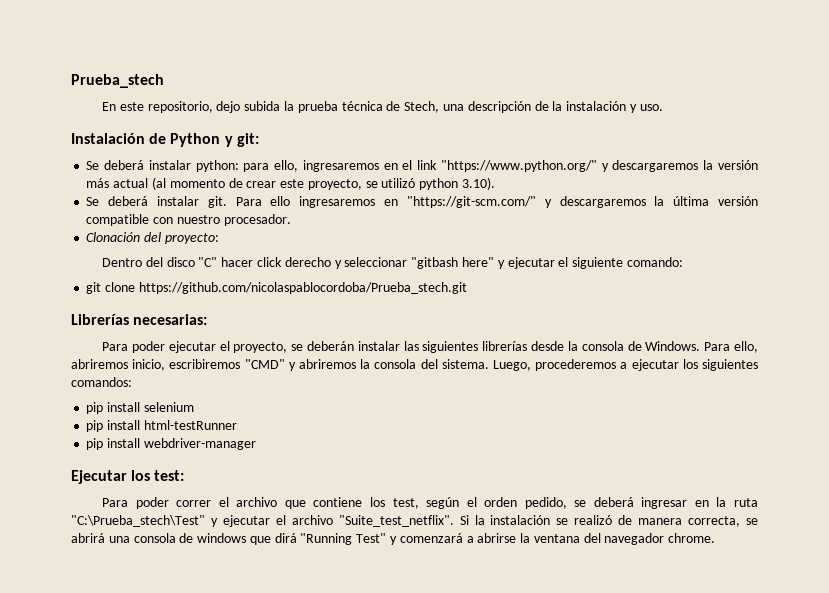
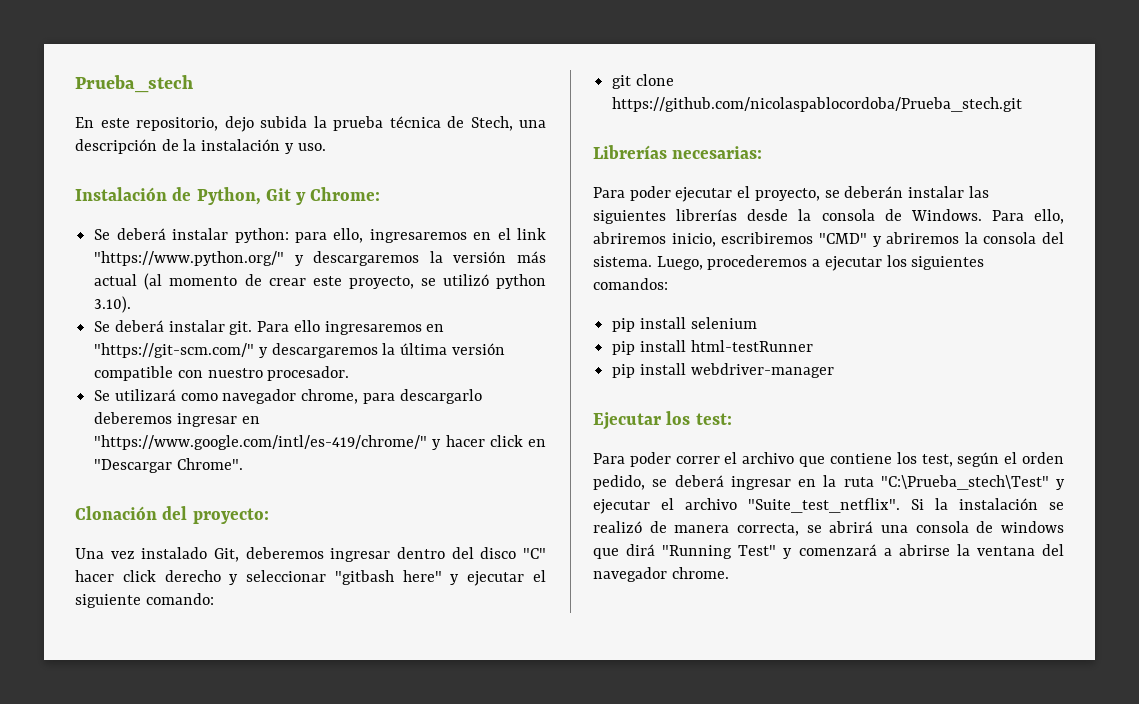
[170,133,259,147] Python y git: -> [196,187,381,205] Python, Git y Chrome:
[86,232,219,244] [102,258,143,267] Clonación del proyecto: // Dentro -> [94,389,482,404] [94,412,260,427] [94,435,546,450] [94,458,243,473] [75,506,269,524] [75,547,445,562] Se utilizará como navegador chrome, para descargarlo deberemos ingresar en "https://www.google.com/intl/es-419/chrome/" y hacer click en "Descargar Chrome". // Clonación del proyecto: // Una vez instalado Git, deberemos ingresar dentro

